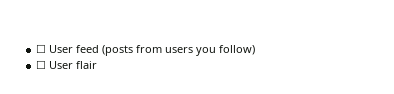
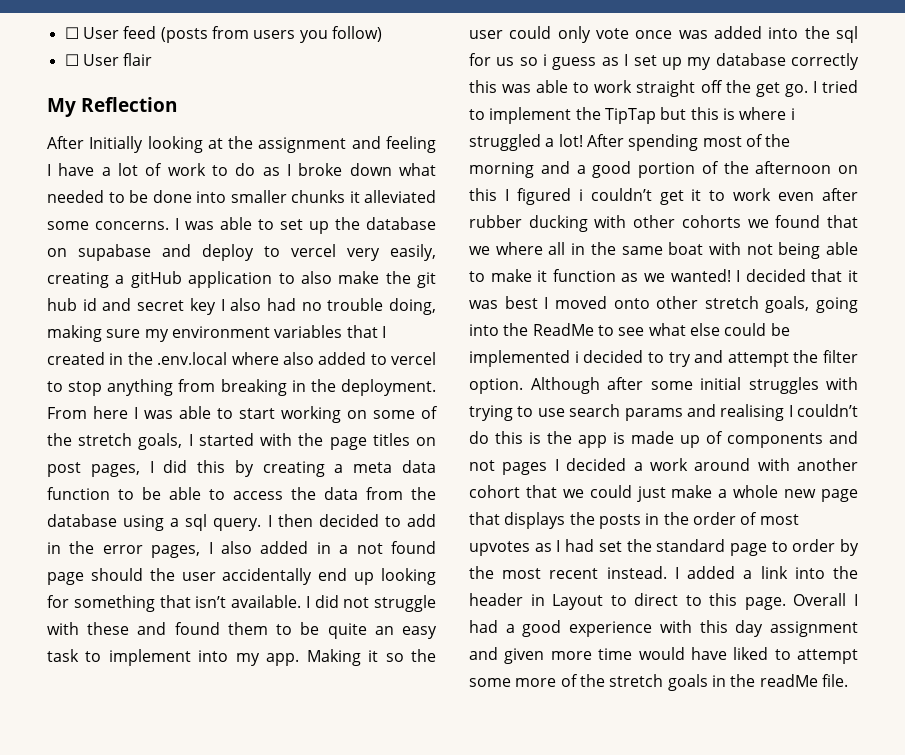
(98, 65) none -> [47,97,177,117] [47,136,436,153] [47,163,436,176] [47,190,436,203] [47,217,436,234] [47,244,436,261] [47,271,436,288] [47,298,436,315] [47,325,386,342] [47,352,436,365] [47,379,436,396] [47,406,438,423] [47,433,437,450] [47,460,436,477] [47,487,436,500] [47,514,436,531] [47,541,436,558] [47,568,436,585] [47,595,436,612] [47,622,438,639] [47,649,437,666] [469,26,858,43] [469,53,859,70] [469,80,858,97] [469,107,795,124] [469,134,791,151] [469,161,858,178] [469,188,858,205] [469,215,858,232] [469,242,858,259] [469,269,859,282] [469,296,858,313] [469,323,790,336] [469,350,858,367] [469,377,858,394] [469,404,858,421] [469,431,858,448] [469,458,858,475] [469,485,858,502] [469,512,799,529] [469,539,859,556] [469,566,858,579] [469,593,858,610] [469,620,858,637] [469,647,858,664] [469,674,848,691] // My Reflection // After Initially looking at the assignment and feeling I have a lot of work to do as I broke down what needed to be done into smaller chunks it alleviated some concerns. I was able to set up the database on supabase and deploy to vercel very easily, creating a gitHub application to also make the git hub id and secret key I also had no trouble doing, making sure my environment variables that I created in the .env.local where also added to vercel to stop anything from breaking in the deployment. From here I was able to start working on some of the stretch goals, I started with the page titles on post pages, I did this by creating a meta data function to be able to access the data from the database using a sql query. I then decided to add in the error pages, I also added in a not found page should the user accidentally end up looking for something that isn’t available. I did not struggle with these and found them to be quite an easy task to implement into my app. Making it so the user could only vote once was added into the sql for us so i guess as I set up my database correctly this was able to work straight off the get go. I tried to implement the TipTap but this is where i struggled a lot! After spending most of the morning and a good portion of the afternoon on this I figured i couldn’t get it to work even after rubber ducking with other cohorts we found that we where all in the same boat with not being able to make it function as we wanted! I decided that it was best I moved onto other stretch goals, going into the ReadMe to see what else could be implemented i decided to try and attempt the filter option. Although after some initial struggles with trying to use search params and realising I couldn’t do this is the app is made up of components and not pages I decided a work around with another cohort that we could just make a whole new page that displays the posts in the order of most upvotes as I had set the standard page to order by the most recent instead. I added a link into the header in Layout to direct to this page. Overall I had a good experience with this day assignment and given more time would have liked to attempt some more of the stretch goals in the readMe file.

